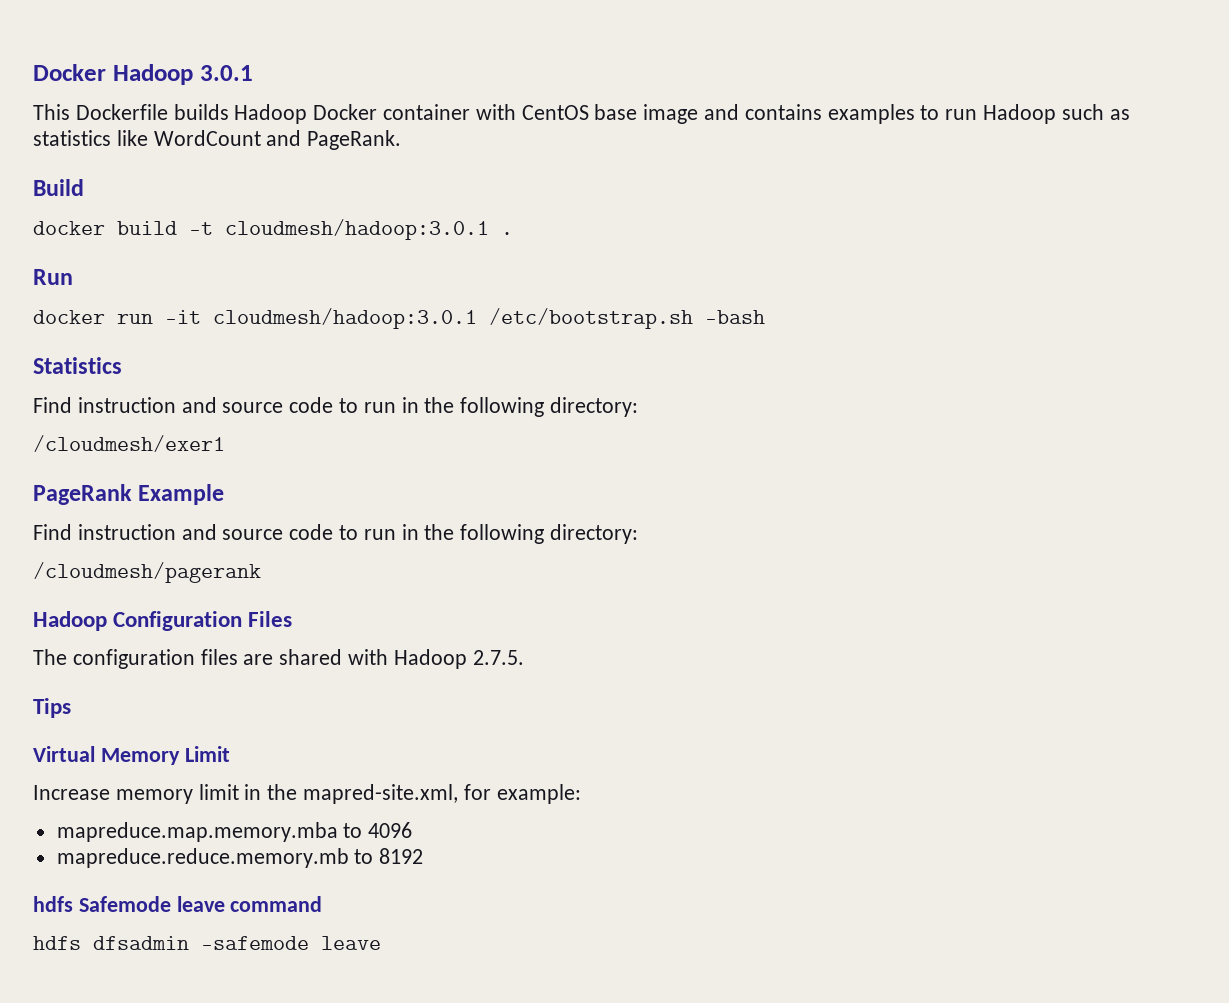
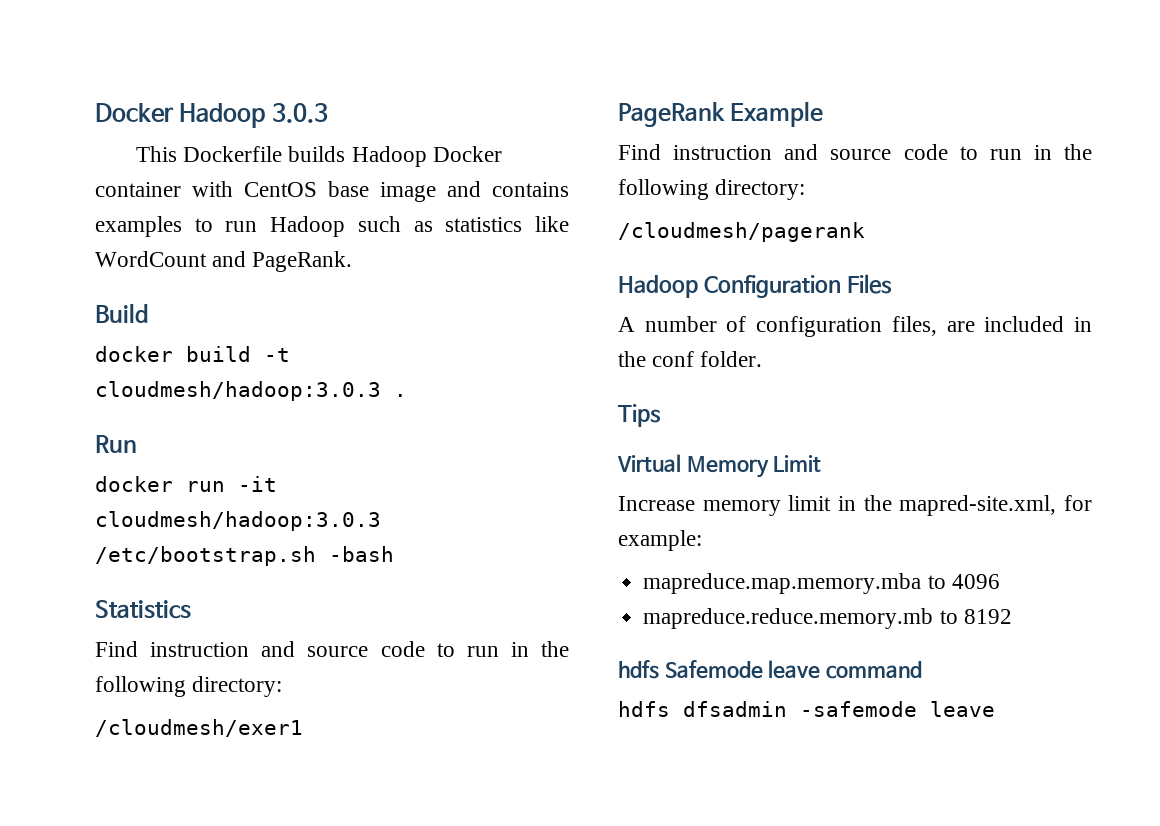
[199,65,253,81] 3.0.1 -> [271,103,328,123] 3.0.3
[225,219,489,240] cloudmesh/hadoop:3.0.1 -> [95,381,381,401] cloudmesh/hadoop:3.0.3
[213,308,477,329] cloudmesh/hadoop:3.0.1 -> [95,511,381,531] cloudmesh/hadoop:3.0.3
[33,649,524,669] The configuration files are shared with Hadoop 2.7.5. -> [618,316,1092,337] [618,351,763,367] A number of configuration files, are included in the conf folder.

